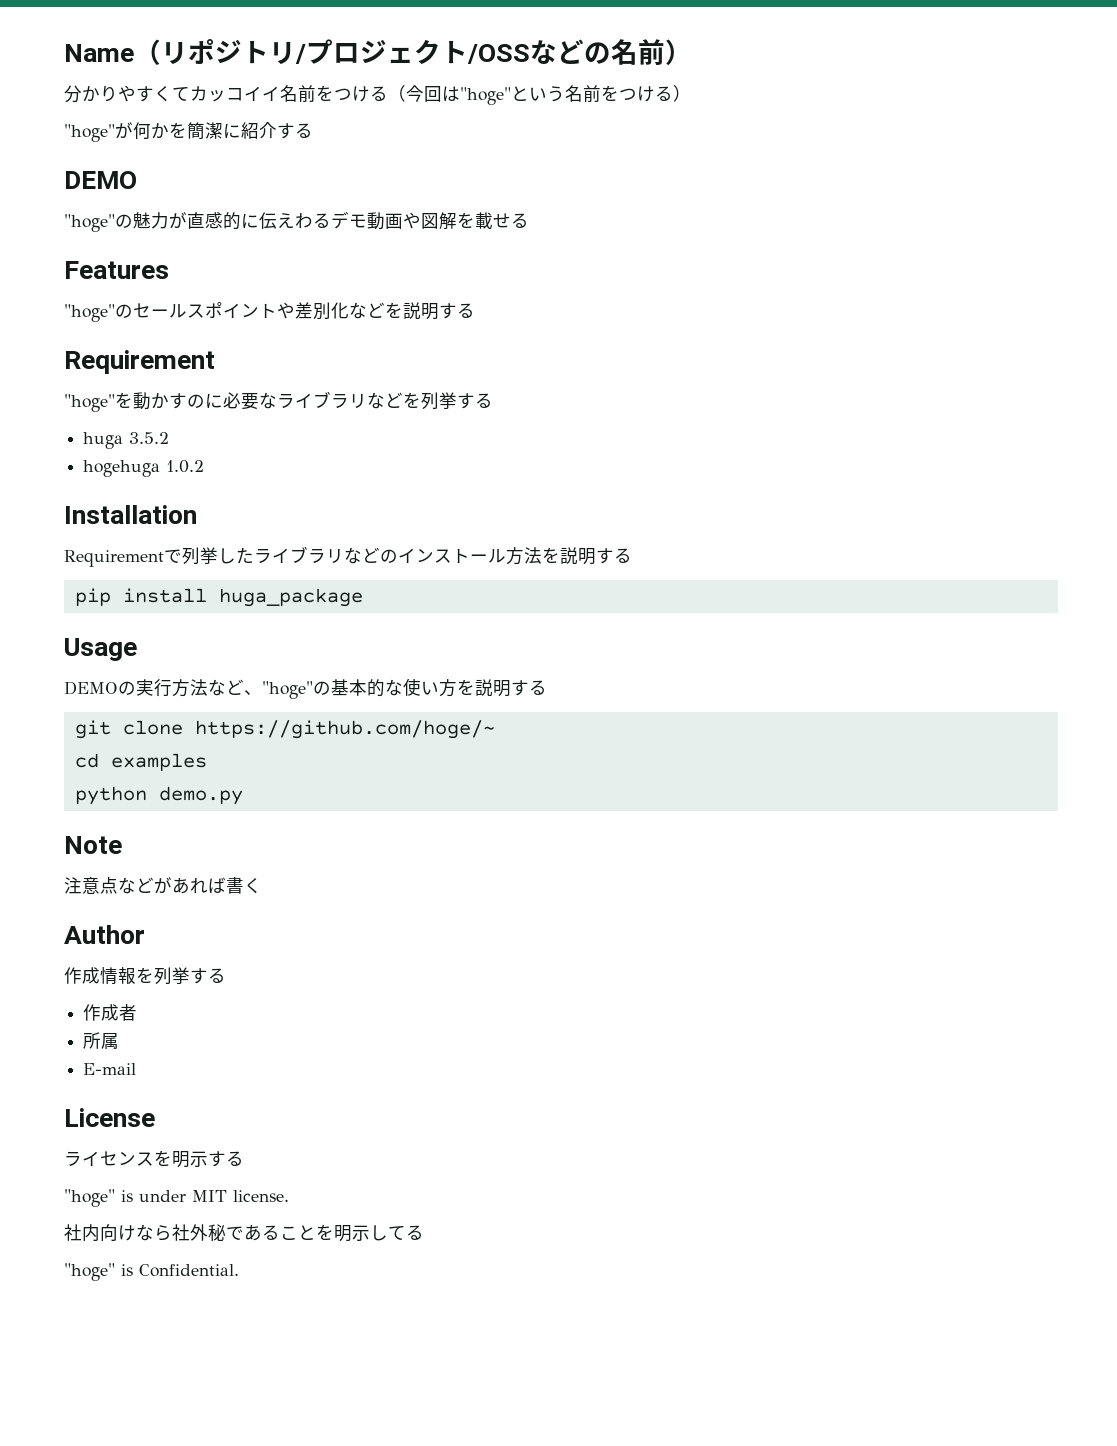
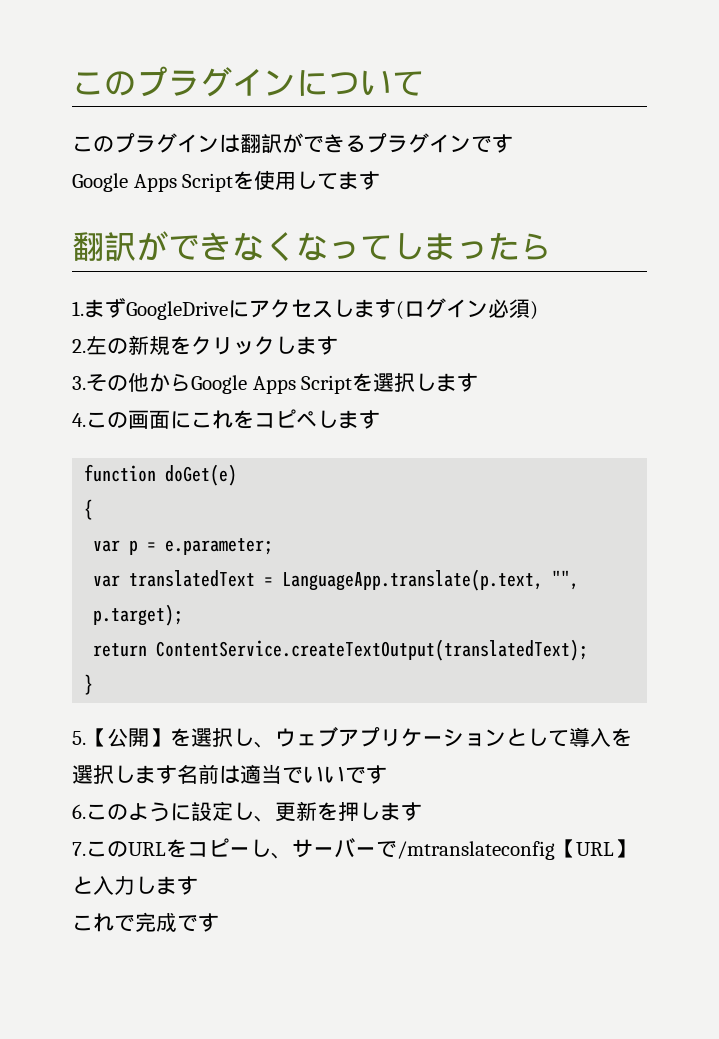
[64,39,692,65] [64,85,691,105] [64,122,313,142] [64,171,137,189] [64,211,529,232] [64,261,169,279] [64,302,475,322] [64,350,215,374] [64,391,493,412] [83,432,170,449] [83,460,205,477] [64,505,197,524] [64,546,632,567] [74,588,363,607] [64,638,137,661] [64,678,547,699] [74,720,495,739] [74,753,207,771] [74,786,243,805] [64,836,122,854] [64,877,262,894] [64,925,145,944] [64,967,226,985] [83,1004,138,1021] [83,1032,120,1049] [83,1063,137,1075] [64,1108,155,1127] [64,1150,244,1168] [64,1189,289,1207] [64,1224,424,1242] [64,1263,239,1281] Name（リポジトリ/プロジェクト/OSSなどの名前） // 分かりやすくてカッコイイ名前をつける（今回は"hoge"という名前をつける） // "hoge"が何かを簡潔に紹介する // DEMO // "hoge"の魅力が直感的に伝えわるデモ動画や図解を載せる // Features // "hoge"のセールスポイントや差別化などを説明する // Requirement // "hoge"を動かすのに必要なライブラリなどを列挙する // huga 3.5.2 // hogehuga 1.0.2 // Installation // Requirementで列挙したライブラリなどのインストール方法を説明する // pip install huga_package // Usage // DEMOの実行方法など、"hoge"の基本的な使い方を説明する // git clone https://github.com/hoge/~ // cd examples // python demo.py // Note // 注意点などがあれば書く // Author // 作成情報を列挙する // 作成者 // 所属 // E-mail // License // ライセンスを明示する // "hoge" is under MIT license. // 社内向けなら社外秘であることを明示してる // "hoge" is Confidential. -> [72,66,424,97] [72,133,513,153] [72,170,381,192] [72,231,552,261] [72,298,538,320] [72,335,338,355] [72,373,479,394] [72,409,380,429] [84,464,238,486] [84,499,94,520] [93,538,274,555] [93,569,580,591] [93,604,184,626] [93,639,589,661] [84,674,94,695] [72,727,632,748] [72,764,387,784] [72,801,422,822] [72,838,635,860] [72,876,198,895] [72,912,219,932] このプラグインについて // このプラグインは翻訳ができるプラグインです // Google Apps Scriptを使用してます // 翻訳ができなくなってしまったら // 1.まずGoogleDriveにアクセスします(ログイン必須) // 2.左の新規をクリックします // 3.その他からGoogle Apps Scriptを選択します // 4.この画面にこれをコピペします // function doGet(e) // { // var p = e.parameter; // var translatedText = LanguageApp.translate(p.text, "", p.target); // return ContentService.createTextOutput(translatedText); // } // 5.【公開】を選択し、ウェブアプリケーションとして導入を選択します名前は適当でいいです // 6.このように設定し、更新を押します // 7.このURLをコピーし、サーバーで/mtranslateconfig【URL】と入力します // これで完成です

